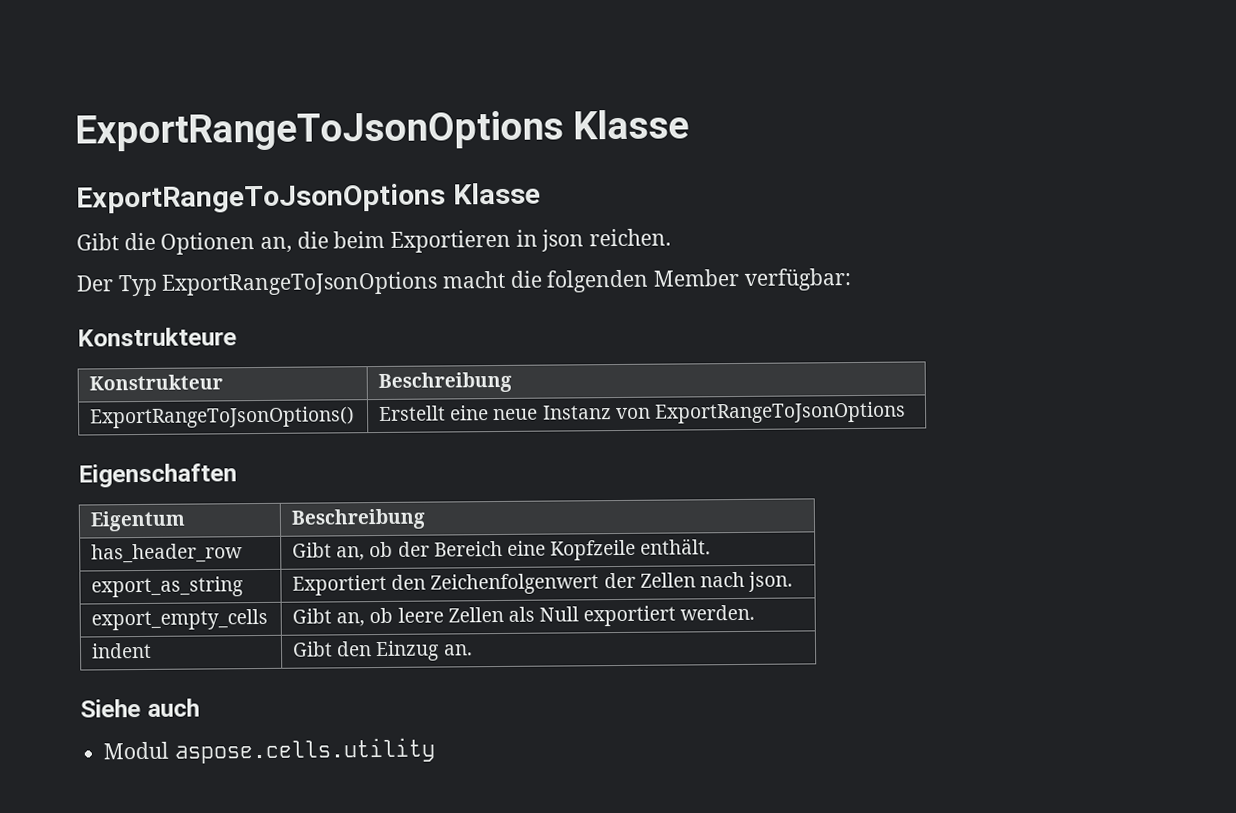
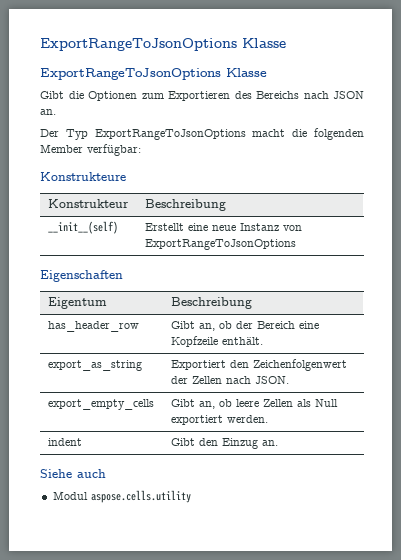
[260,228,672,253] an, die beim Exportieren in json reichen. -> [141,91,364,101] [40,109,56,115] zum Exportieren des Bereichs nach JSON an.
[89,406,356,429] ExportRangeToJsonOptions() -> [48,221,119,234] __init__(self)
[747,571,793,592] json. -> [255,376,290,384] JSON.

